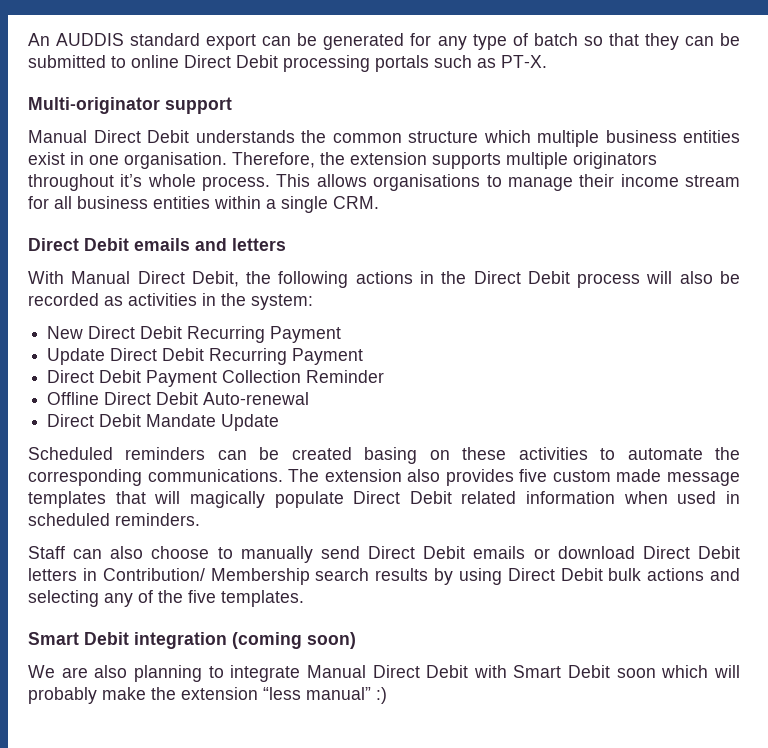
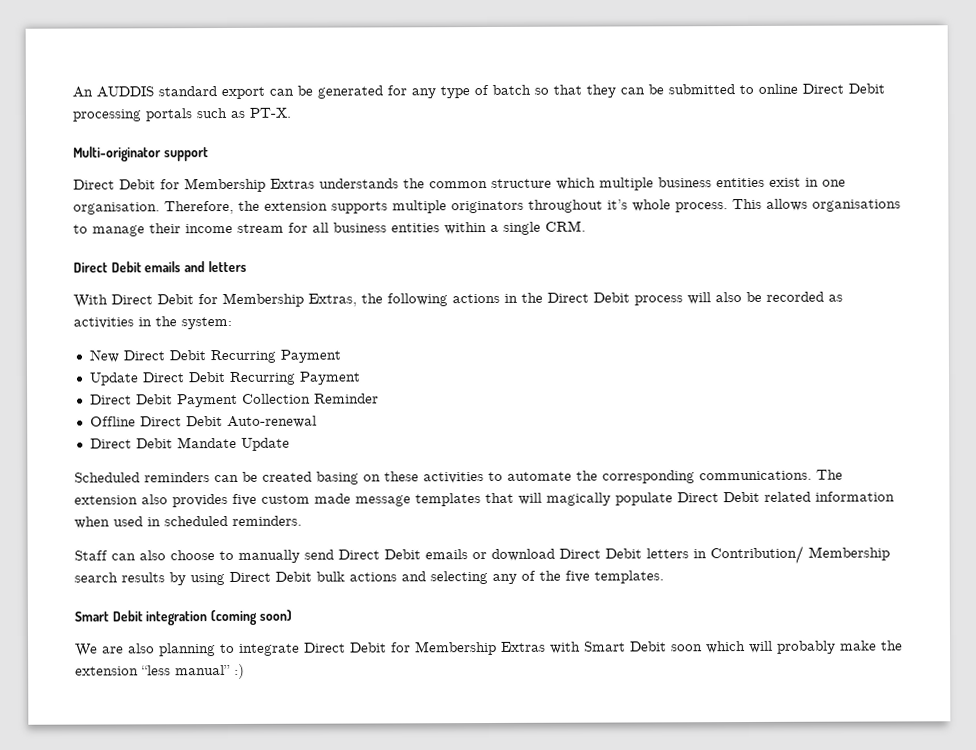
[28,130,189,143] Manual Direct Debit -> [73,177,315,193] Direct Debit for Membership Extras
[71,271,239,287] Manual Direct Debit, -> [111,292,357,308] Direct Debit for Membership Extras,
[306,665,469,678] Manual Direct Debit -> [304,640,546,656] Direct Debit for Membership Extras

